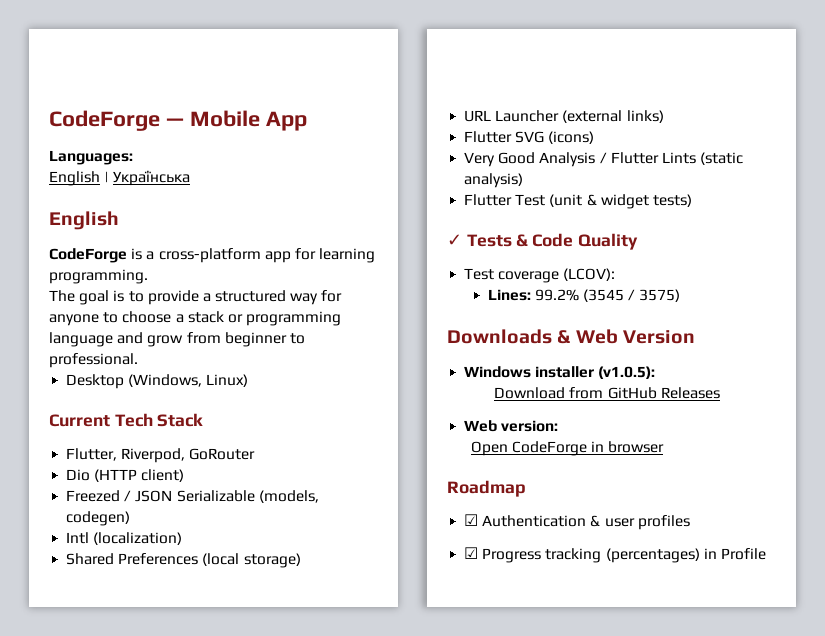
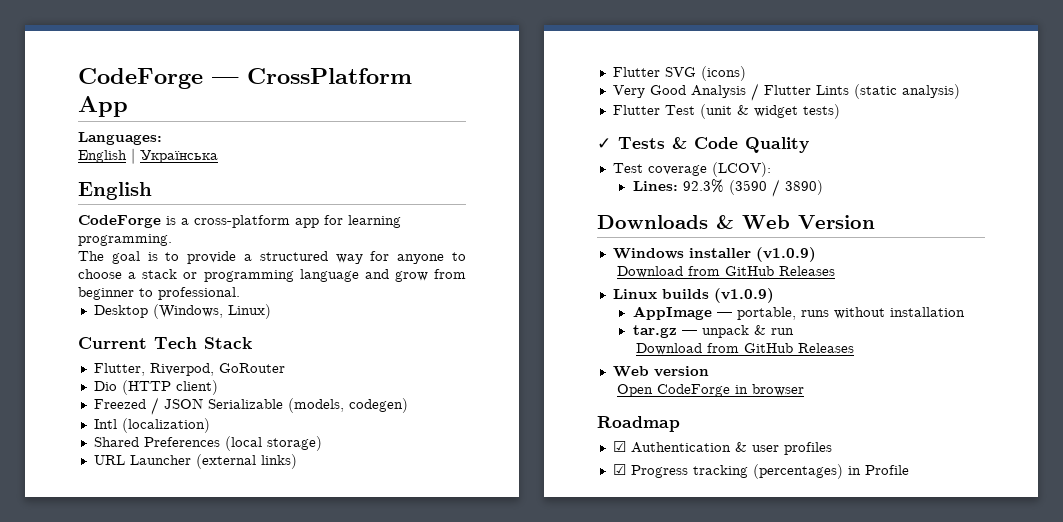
[189,110,260,127] Mobile -> [247,68,412,84] CrossPlatform
[534,289,681,302] 99.2% (3545 / 3575) -> [682,179,823,197] 92.3% (3590 / 3890)
[598,366,656,379] (v1.0.5): -> [755,247,816,262] [616,266,835,278] [612,288,774,303] [632,306,965,320] [632,325,794,338] (v1.0.9) // Download from GitHub Releases // Linux builds (v1.0.9) // AppImage — portable, runs without installation // tar.gz — unpack & run
[501,420,559,432] version: -> [653,366,709,377] version

